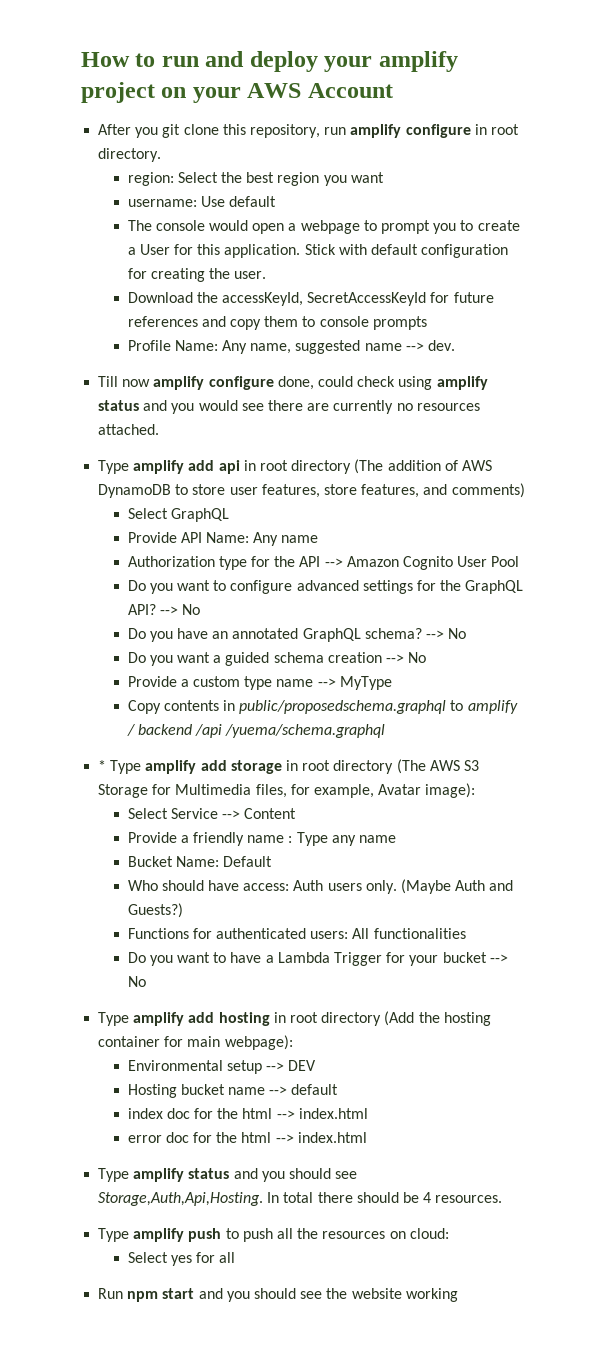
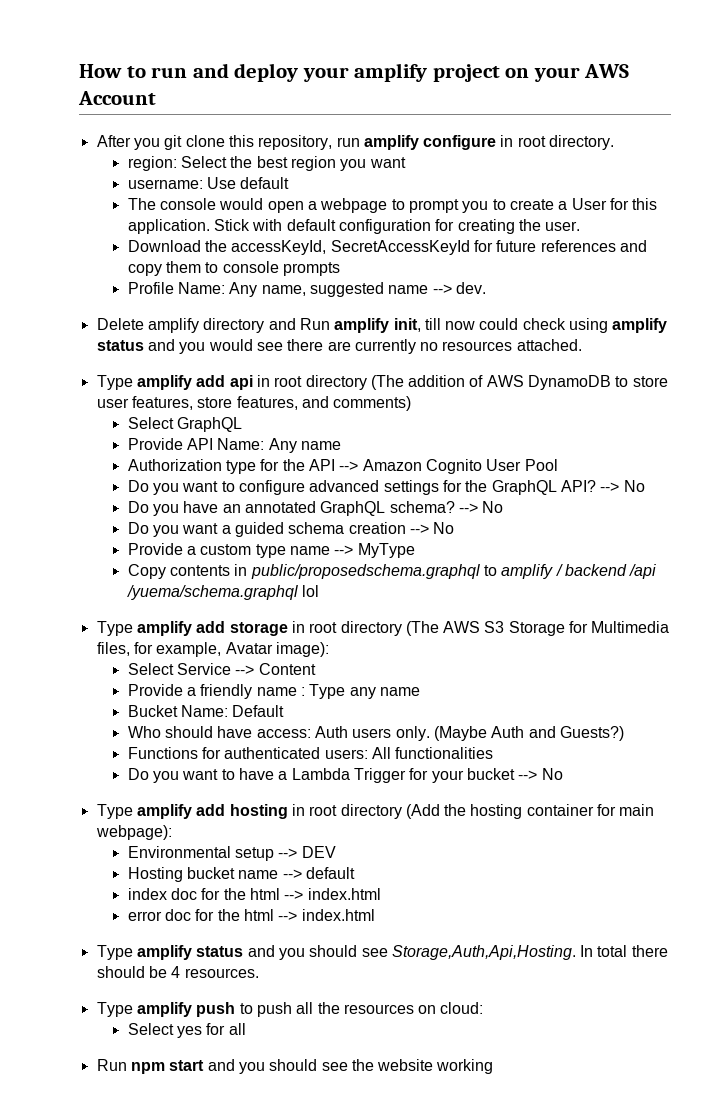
[98,376,314,390] Till now amplify configure done, -> [96,318,476,333] Delete amplify directory and Run amplify init, till now
[98,760,107,771] // * -> [302,585,320,597] lol //

